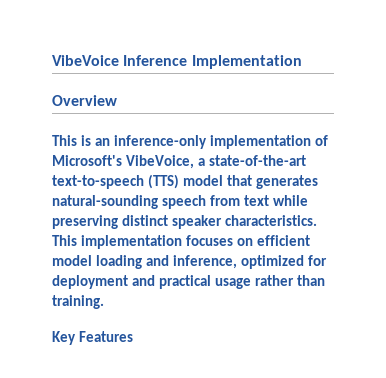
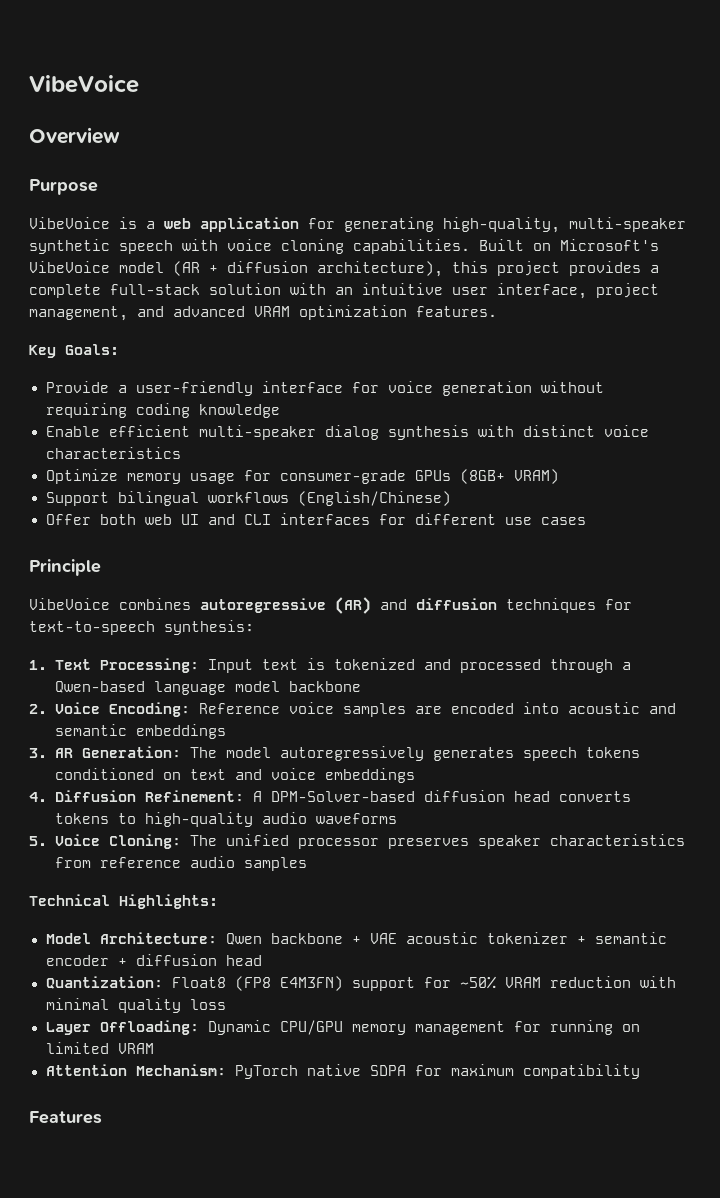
[52,55,302,69] VibeVoice Inference Implementation -> [29,75,139,93] VibeVoice
[52,135,328,149] [52,155,306,169] [52,174,318,189] [52,195,308,209] [52,215,317,229] [52,235,310,249] [52,255,327,269] [52,275,325,289] [52,295,104,309] [52,331,76,345] This is an inference-only implementation of Microsoft's VibeVoice, a state-of-the-art text-to-speech (TTS) model that generates natural-sounding speech from text while preserving distinct speaker characteristics. This implementation focuses on efficient model loading and inference, optimized for deployment and practical usage rather than training. // Key -> [29,179,98,195] [29,217,686,233] [29,239,659,254] [29,261,659,277] [29,283,659,299] [29,305,497,321] [29,344,119,358] [45,381,604,396] [45,403,280,418] [45,425,649,440] [45,447,181,459] [45,469,559,484] [45,491,451,506] [45,513,586,525] [29,559,101,576] [29,597,632,614] [29,620,254,635] [29,658,631,673] [54,681,361,695] [29,702,676,717] [54,724,226,739] [29,746,640,761] [54,768,415,783] [29,790,631,802] [54,812,397,827] [29,834,685,849] [54,856,307,871] [29,894,218,909] [45,932,667,945] [45,954,262,966] [45,976,676,991] [45,998,226,1013] [45,1020,640,1035] [45,1042,154,1054] [45,1064,640,1079] Purpose // VibeVoice is a web application for generating high-quality, multi-speaker synthetic speech with voice cloning capabilities. Built on Microsoft's VibeVoice model (AR + diffusion architecture), this project provides a complete full-stack solution with an intuitive user interface, project management, and advanced VRAM optimization features. // Key Goals: // Provide a user-friendly interface for voice generation without requiring coding knowledge // Enable efficient multi-speaker dialog synthesis with distinct voice characteristics // Optimize memory usage for consumer-grade GPUs (8GB+ VRAM) // Support bilingual workflows (English/Chinese) // Offer both web UI and CLI interfaces for different use cases // Principle // VibeVoice combines autoregressive (AR) and diffusion techniques for text-to-speech synthesis: // 1. Text Processing: Input text is tokenized and processed through a Qwen-based language model backbone // 2. Voice Encoding: Reference voice samples are encoded into acoustic and semantic embeddings // 3. AR Generation: The model autoregressively generates speech tokens conditioned on text and voice embeddings // 4. Diffusion Refinement: A DPM-Solver-based diffusion head converts tokens to high-quality audio waveforms // 5. Voice Cloning: The unified processor preserves speaker characteristics from reference audio samples // Technical Highlights: // Model Architecture: Qwen backbone + VAE acoustic tokenizer + semantic encoder + diffusion head // Quantization: Float8 (FP8 E4M3FN) support for ~50% VRAM reduction with minimal quality loss // Layer Offloading: Dynamic CPU/GPU memory management for running on limited VRAM // Attention Mechanism: PyTorch native SDPA for maximum compatibility //

